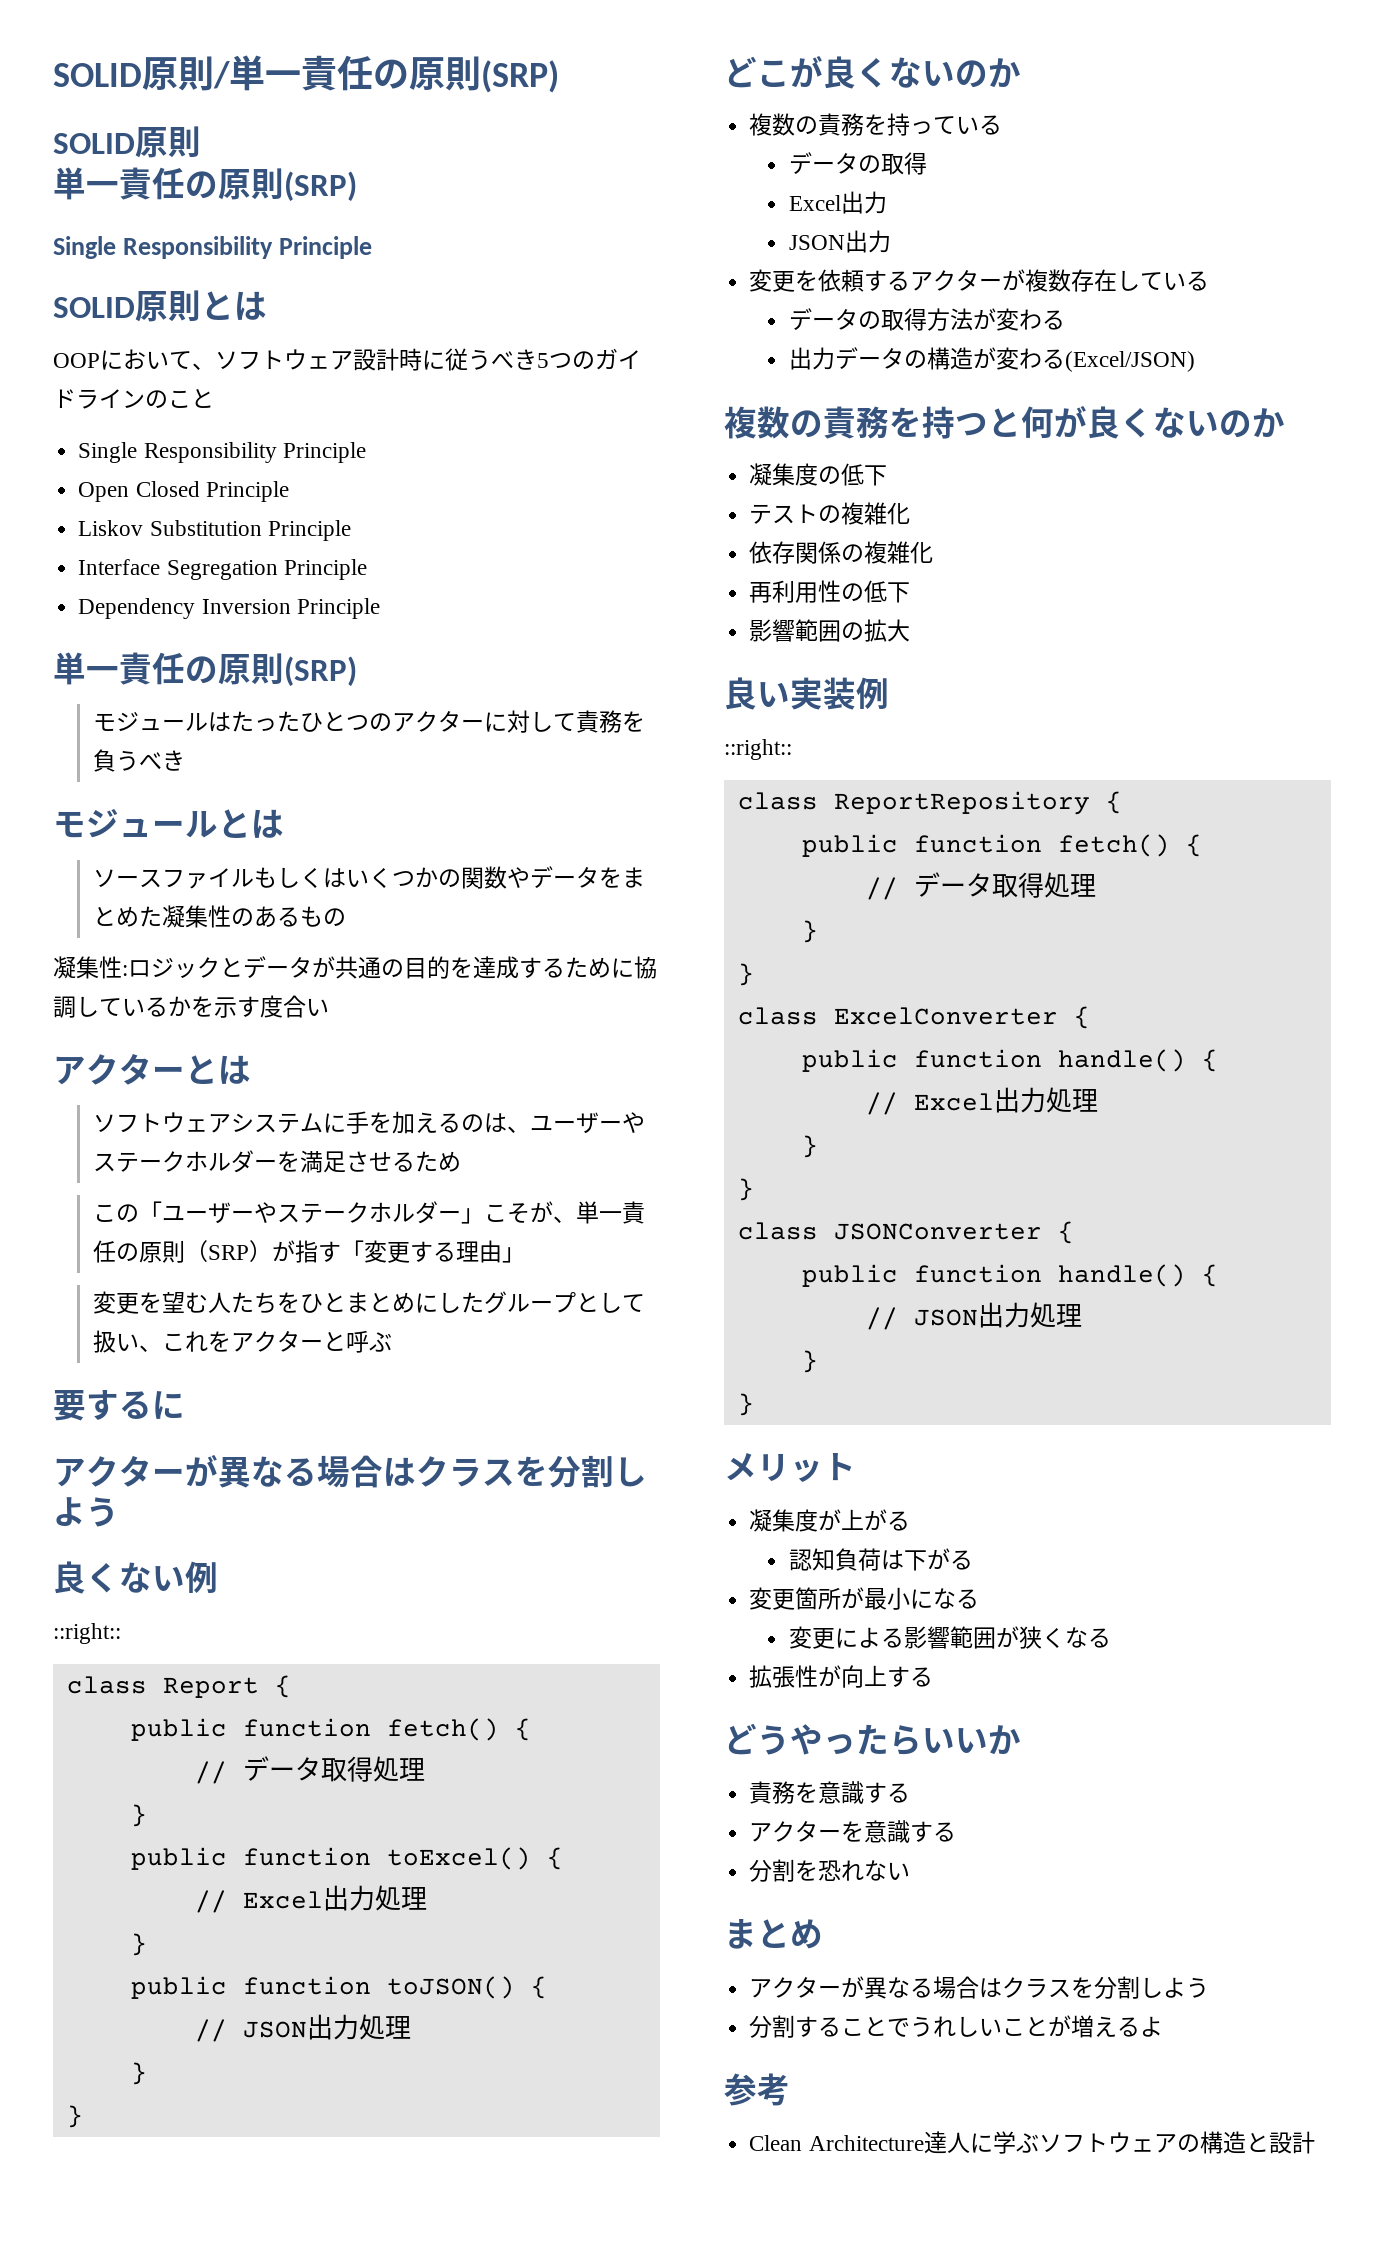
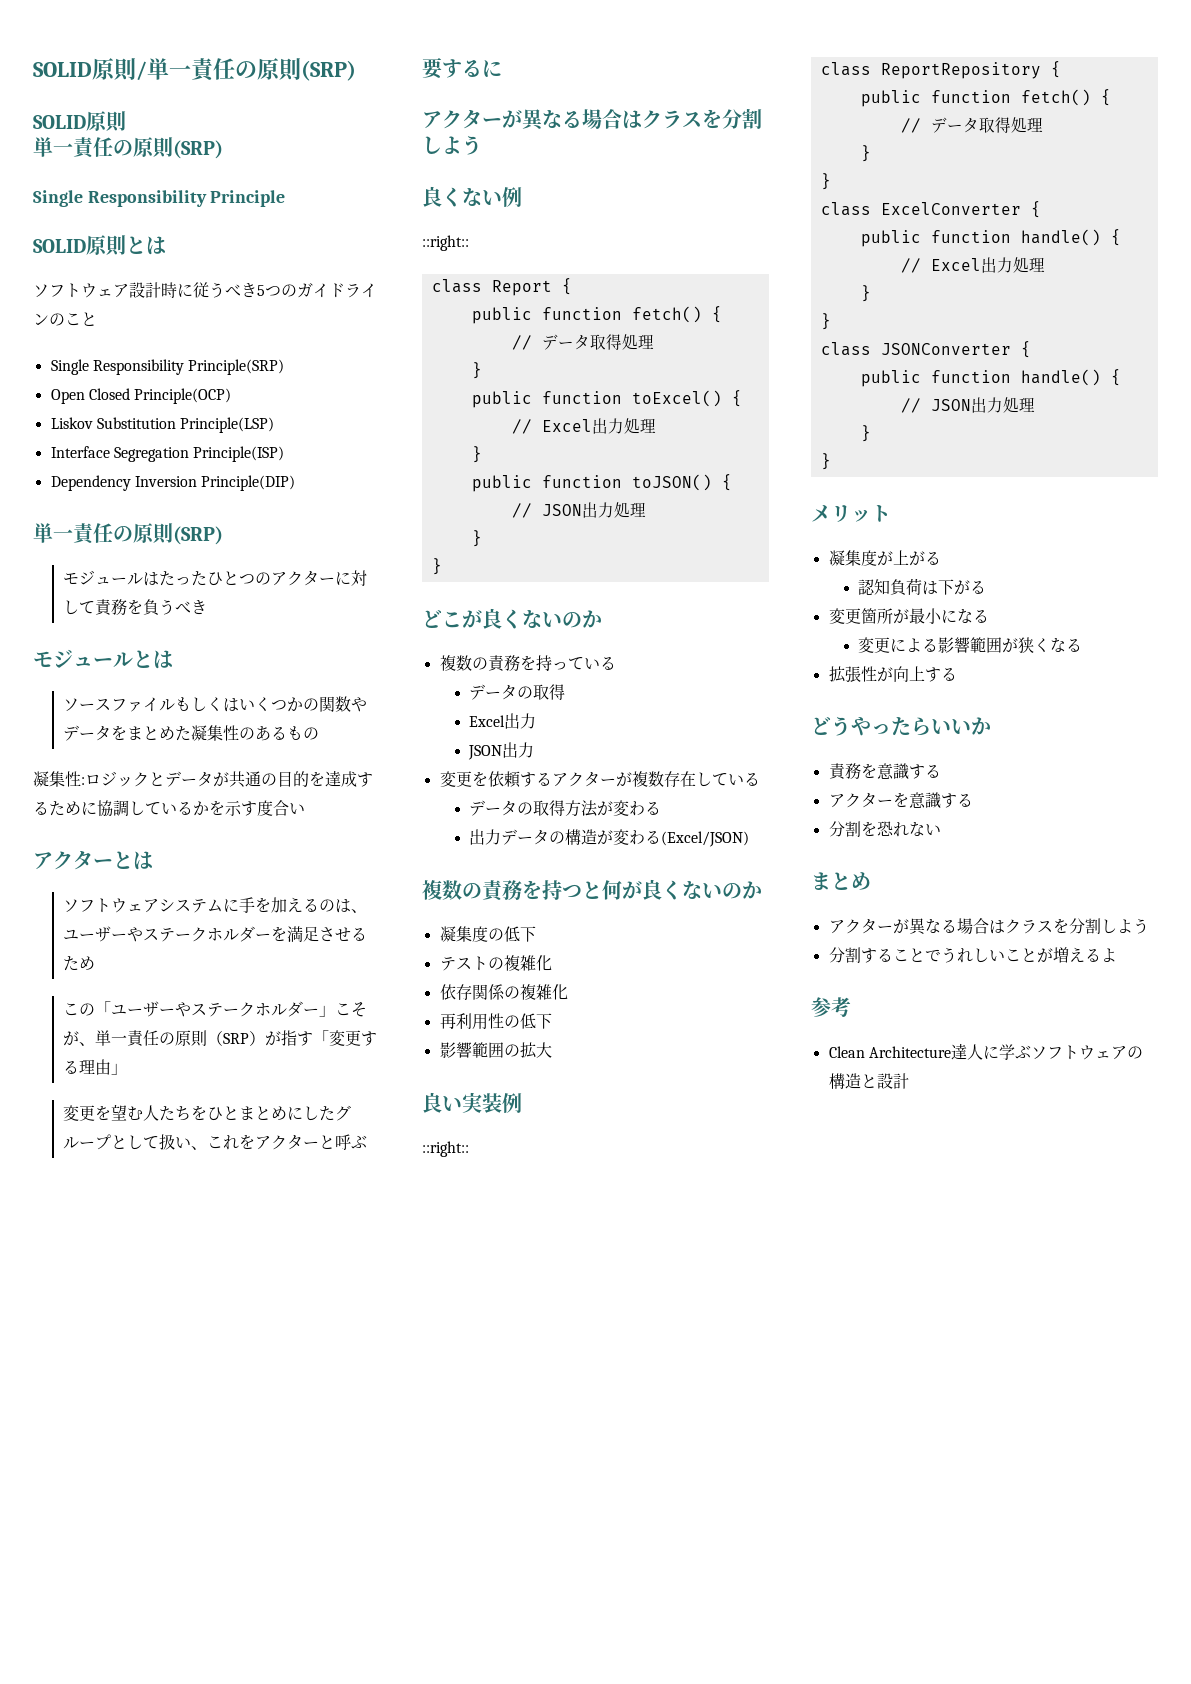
[53,349,215,370] OOPにおいて、 -> (166, 245) none
[282,442,366,463] Principle -> [188,359,285,375] Principle(SRP)
[205,481,289,502] Principle -> [134,388,232,404] Principle(OCP)
[267,520,351,541] Principle -> [180,417,275,433] Principle(LSP)
[283,559,367,580] Principle -> [193,446,285,462] Principle(ISP)
[296,598,380,619] Principle -> [201,475,296,491] Principle(DIP)

